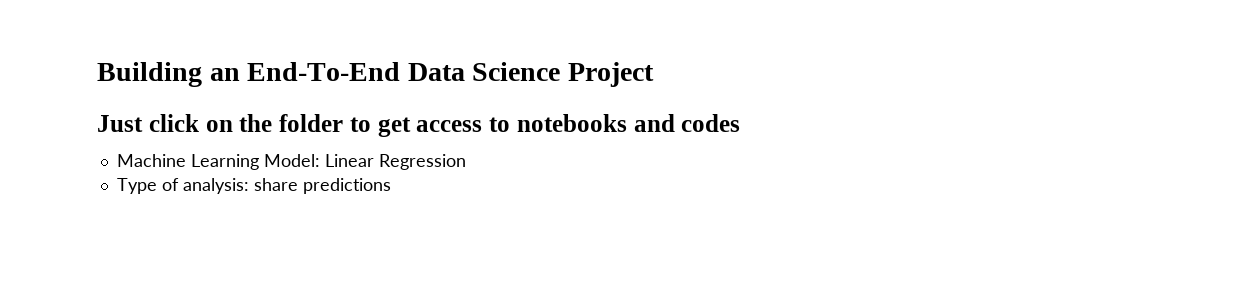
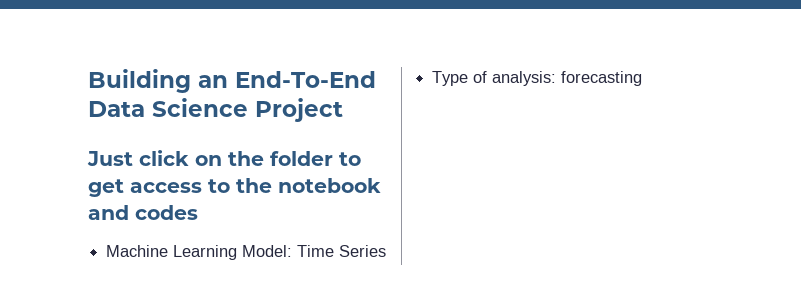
[516,114,627,132] notebooks -> [236,178,381,193] the notebook
[324,154,466,170] Linear Regression -> [297,245,387,257] Time Series
[253,178,391,194] share predictions -> [561,71,643,86] forecasting

